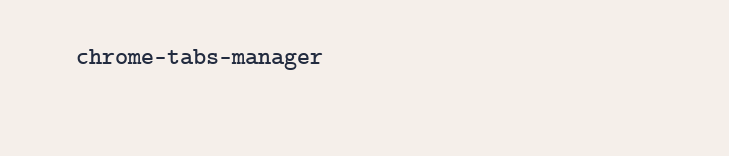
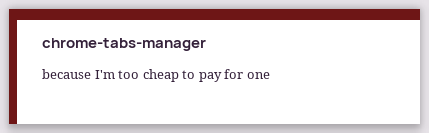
(323, 59) none -> [42,69,270,82] // because I'm too cheap to pay for one

